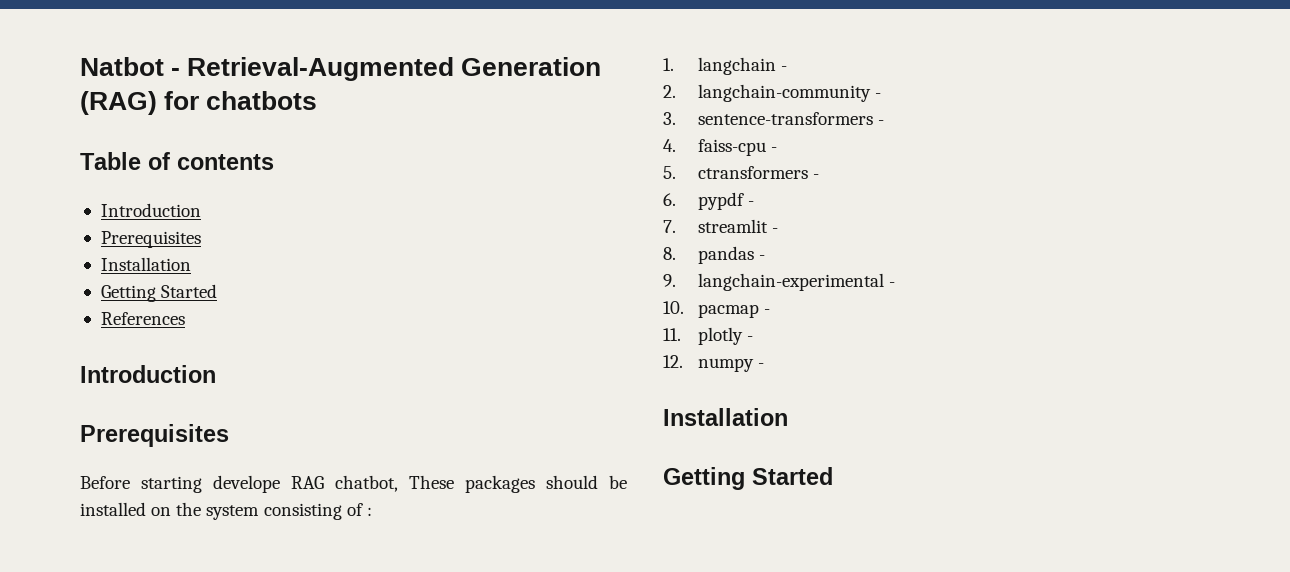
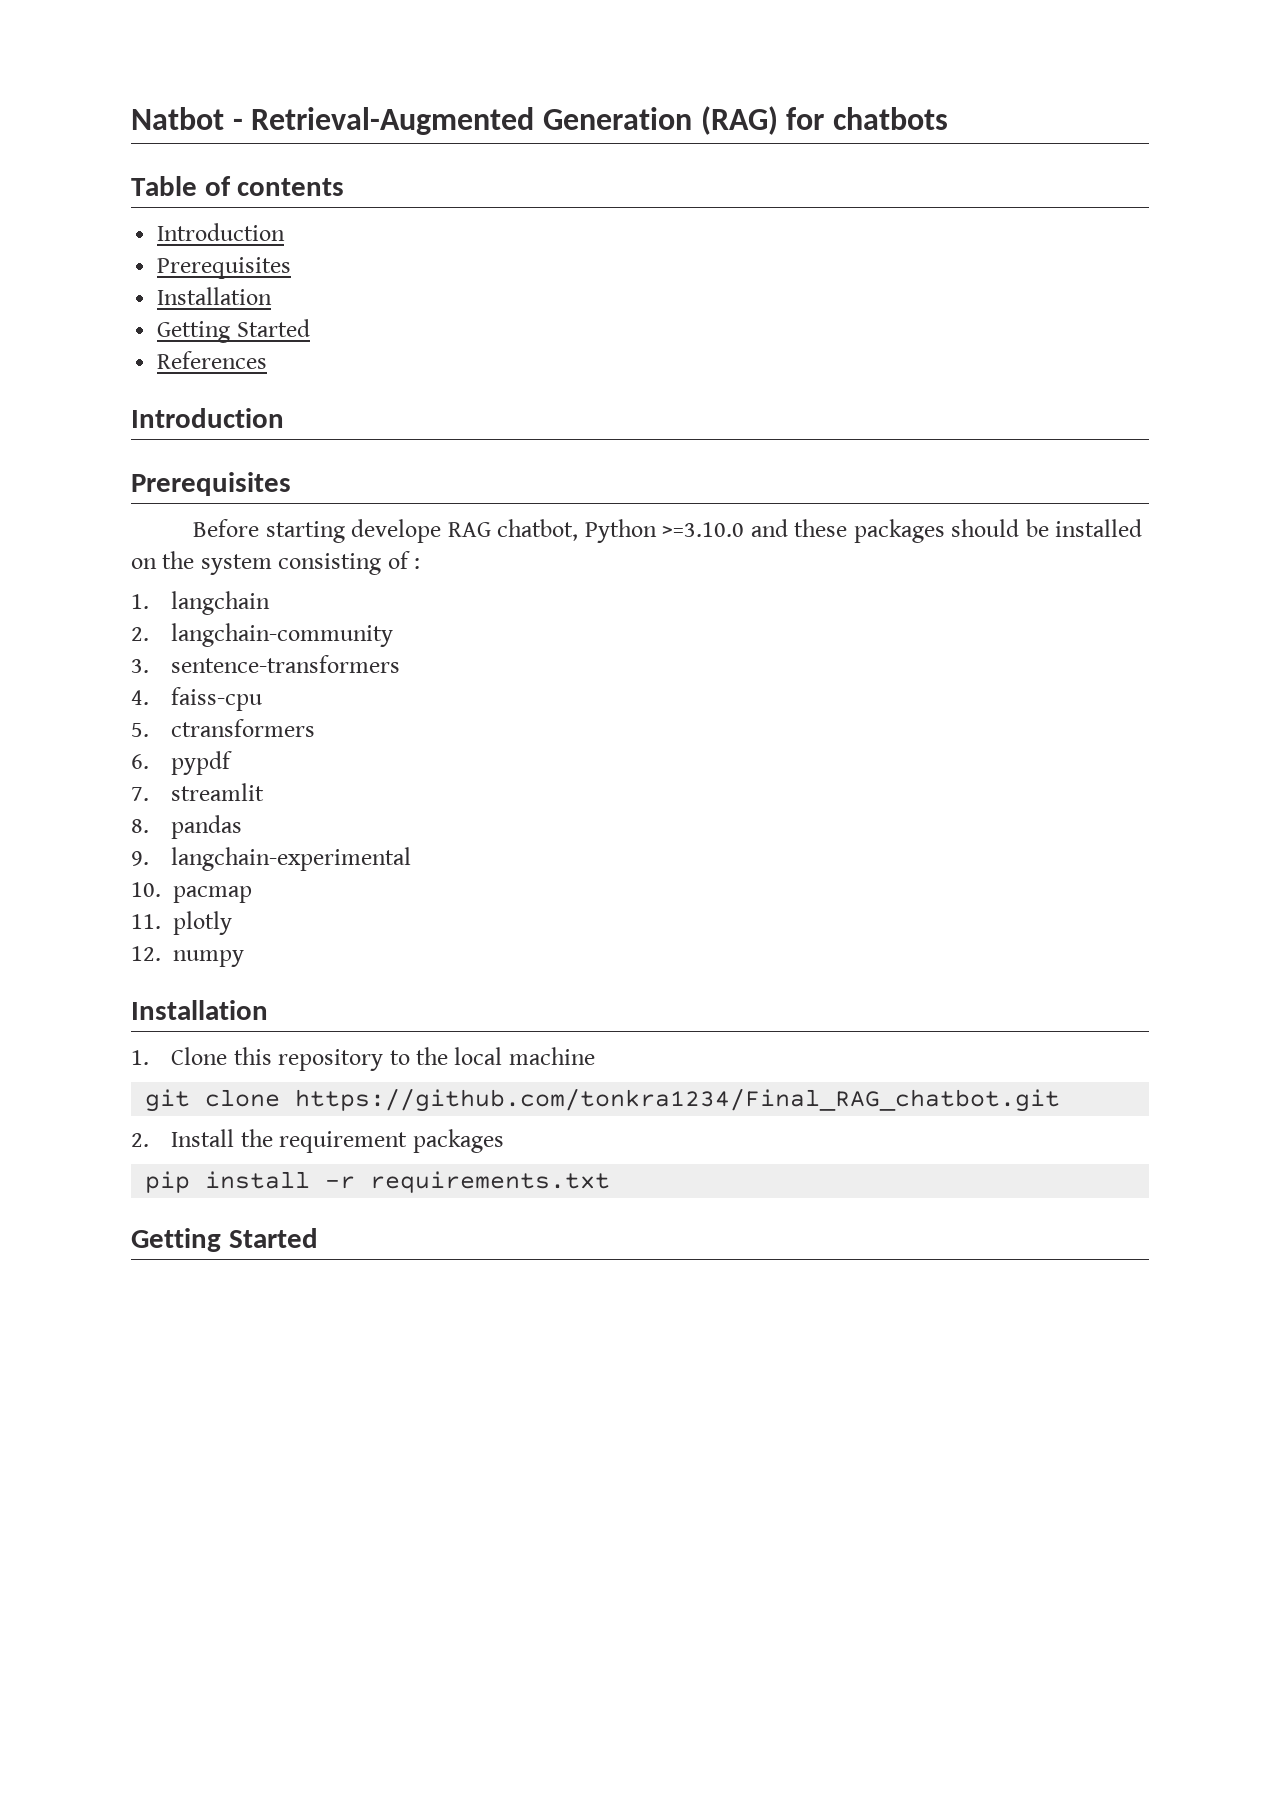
[409,475,454,489] These -> [584,519,848,543] Python >=3.10.0 and these
[781,66,788,71] - -> (271, 603) none
[875,93,882,98] - -> (394, 635) none
[878,120,885,125] - -> (401, 664) none
[771,147,778,152] - -> (263, 699) none
[813,174,820,179] - -> (316, 728) none
[748,201,755,206] - -> (233, 763) none
[772,228,779,233] - -> (265, 792) none
[759,255,766,260] - -> (243, 827) none
[889,282,896,287] - -> (412, 859) none
[764,309,771,314] - -> (252, 894) none
[747,336,754,341] - -> (232, 923) none
[758,363,765,368] [663,408,788,426] - // Installation -> [131,1000,268,1020] [131,1047,595,1071] [145,1088,1061,1112] [131,1129,504,1153] [145,1171,611,1193] // Installation // 1. Clone this repository to the local machine // git clone https://github.com/tonkra1234/Final_RAG_chatbot.git // 2. Install the requirement packages // pip install -r requirements.txt

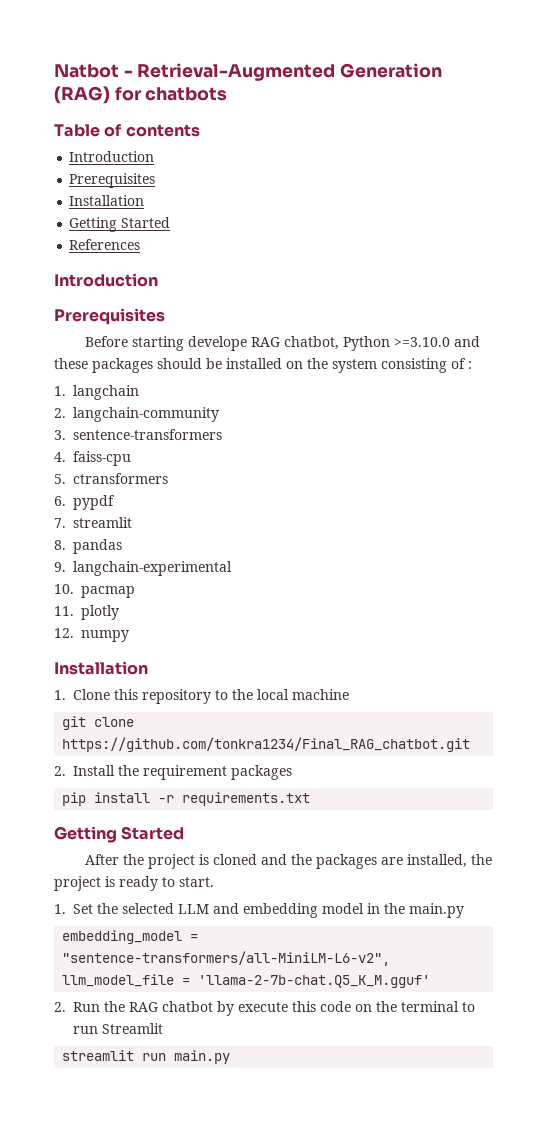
(318, 1238) none -> [84,854,492,869] [54,876,214,891] [54,903,465,918] [62,930,199,944] [62,951,391,966] [62,974,431,988] [54,1001,476,1016] [73,1023,164,1034] [62,1050,231,1064] // After the project is cloned and the packages are installed, the project is ready to start. // 1. Set the selected LLM and embedding model in the main.py // embedding_model = "sentence-transformers/all-MiniLM-L6-v2", llm_model_file = 'llama-2-7b-chat.Q5_K_M.gguf' // 2. Run the RAG chatbot by execute this code on the terminal to run Streamlit // streamlit run main.py

